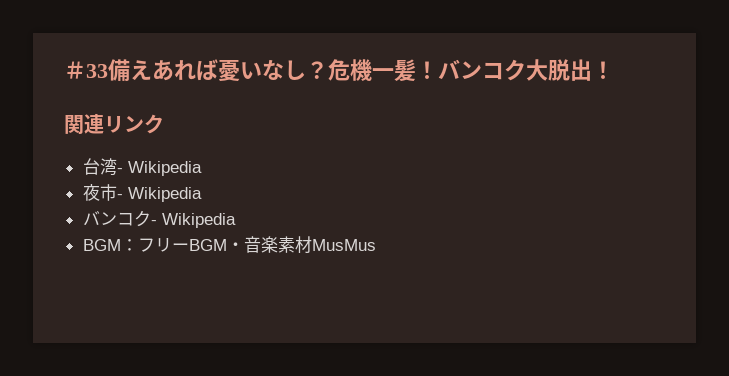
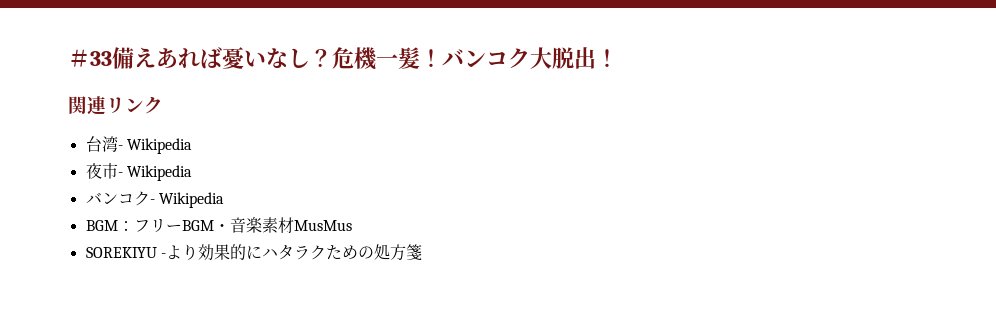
(376, 245) none -> [85,244,422,261] // SOREKIYU -より効果的にハタラクための処方箋

